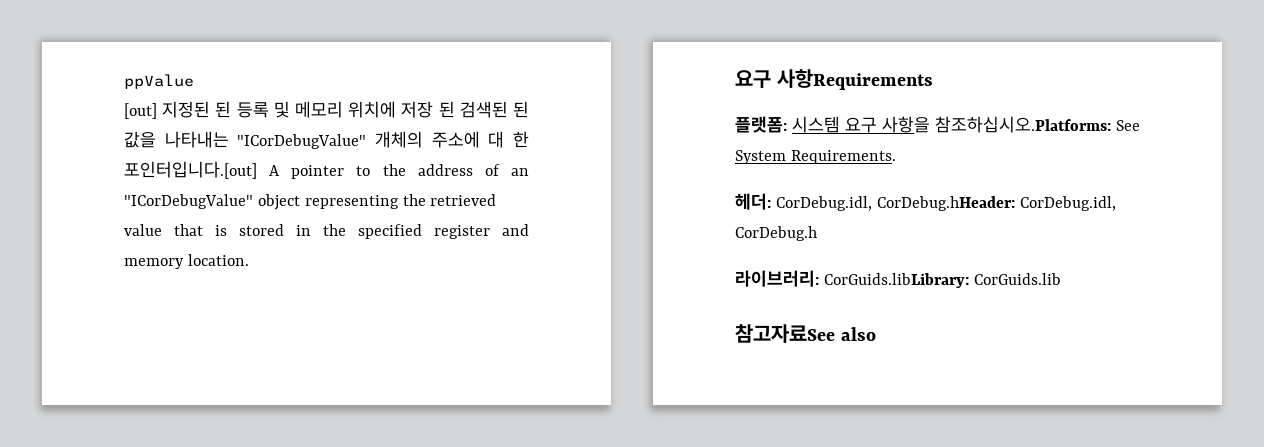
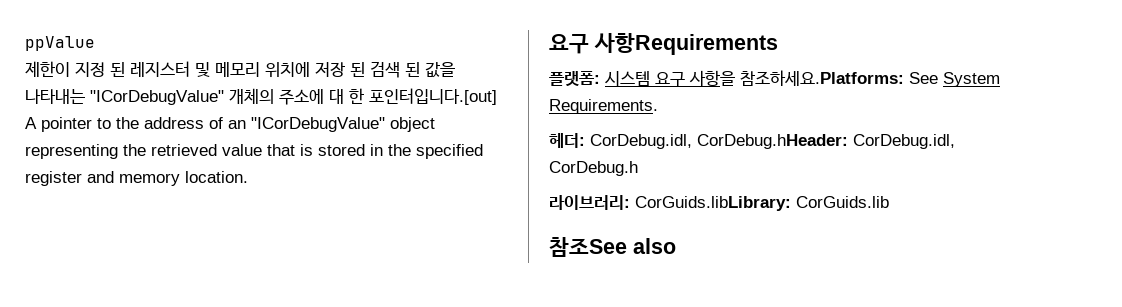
[124,101,269,119] [out] 지정된 된 등록 -> [25,61,190,77] 제한이 지정 된 레지스터
[459,101,508,118] 검색된 -> [370,61,400,78] 검색
[935,116,1111,133] 참조하십시오.Platforms: -> [740,70,904,86] 참조하세요.Platforms:
[735,324,835,343] 참고자료See -> [549,237,627,257] 참조See

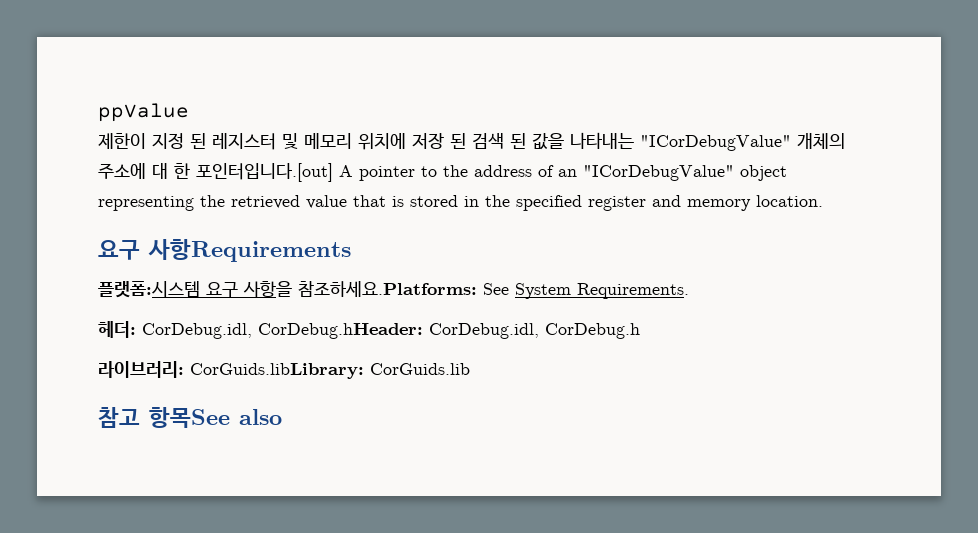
[549,71,650,87] 플랫폼: 시스템 -> [98,281,200,298] 플랫폼:시스템
[549,237,627,257] 참조See -> [98,407,230,428] 참고 항목See

